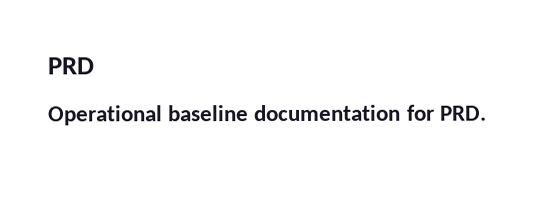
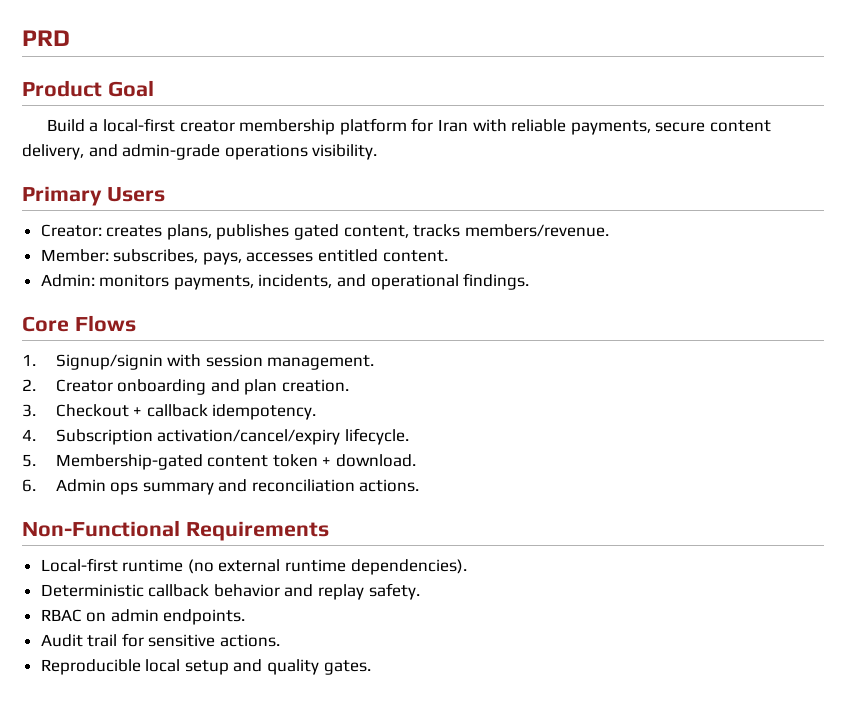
[48,104,487,126] Operational baseline documentation for PRD. -> [22,80,154,97] [46,118,771,135] [22,144,378,160] [22,186,165,206] [40,224,609,240] [40,249,448,265] [40,273,530,290] [22,315,136,332] [22,354,375,370] [22,379,349,395] [22,404,317,420] [22,428,409,445] [22,454,416,470] [22,479,420,495] [22,520,329,541] [40,558,467,575] [40,583,420,600] [40,609,246,625] [40,633,281,647] [40,659,371,675] Product Goal // Build a local-first creator membership platform for Iran with reliable payments, secure content delivery, and admin-grade operations visibility. // Primary Users // Creator: creates plans, publishes gated content, tracks members/revenue. // Member: subscribes, pays, accesses entitled content. // Admin: monitors payments, incidents, and operational findings. // Core Flows // 1. Signup/signin with session management. // 2. Creator onboarding and plan creation. // 3. Checkout + callback idempotency. // 4. Subscription activation/cancel/expiry lifecycle. // 5. Membership-gated content token + download. // 6. Admin ops summary and reconciliation actions. // Non-Functional Requirements // Local-first runtime (no external runtime dependencies). // Deterministic callback behavior and replay safety. // RBAC on admin endpoints. // Audit trail for sensitive actions. // Reproducible local setup and quality gates.

